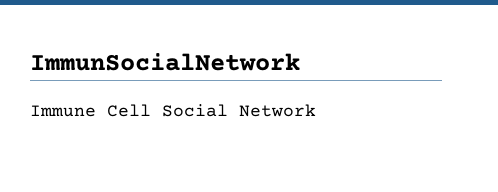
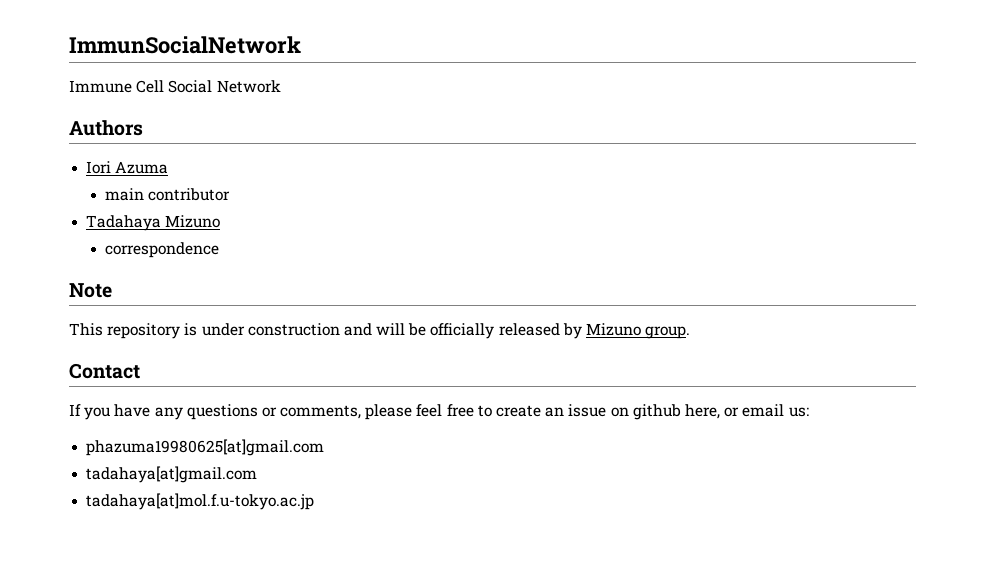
(316, 110) none -> [69,120,143,136] [86,161,169,174] [105,188,231,201] [86,215,221,231] [105,242,220,258] [69,283,112,298] [69,323,691,339] [69,363,140,379] [69,404,809,420] [86,439,325,456] [86,466,258,483] [86,493,315,510] // Authors // Iori Azuma // main contributor // Tadahaya Mizuno // correspondence // Note // This repository is under construction and will be officially released by Mizuno group. // Contact // If you have any questions or comments, please feel free to create an issue on github here, or email us: // phazuma19980625[at]gmail.com // tadahaya[at]gmail.com // tadahaya[at]mol.f.u-tokyo.ac.jp

